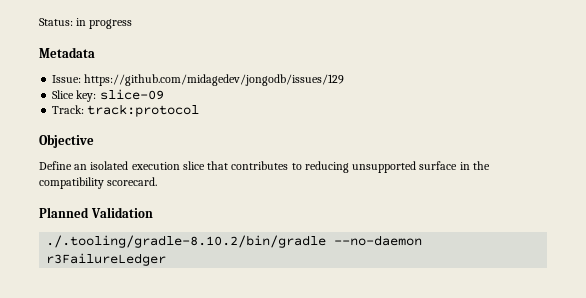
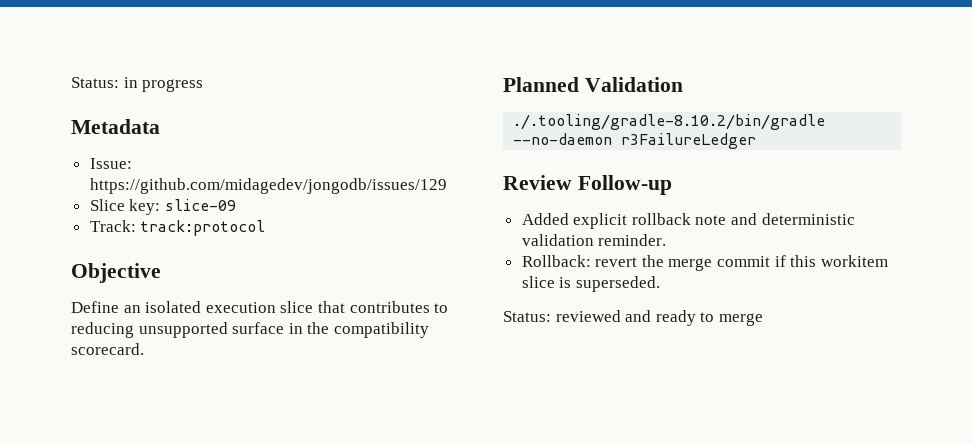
(167, 259) none -> [503,175,672,195] [521,213,855,229] [521,234,667,246] [521,255,888,271] [521,276,660,292] [503,310,763,326] // Review Follow-up // Added explicit rollback note and deterministic validation reminder. // Rollback: revert the merge commit if this workitem slice is superseded. // Status: reviewed and ready to merge

